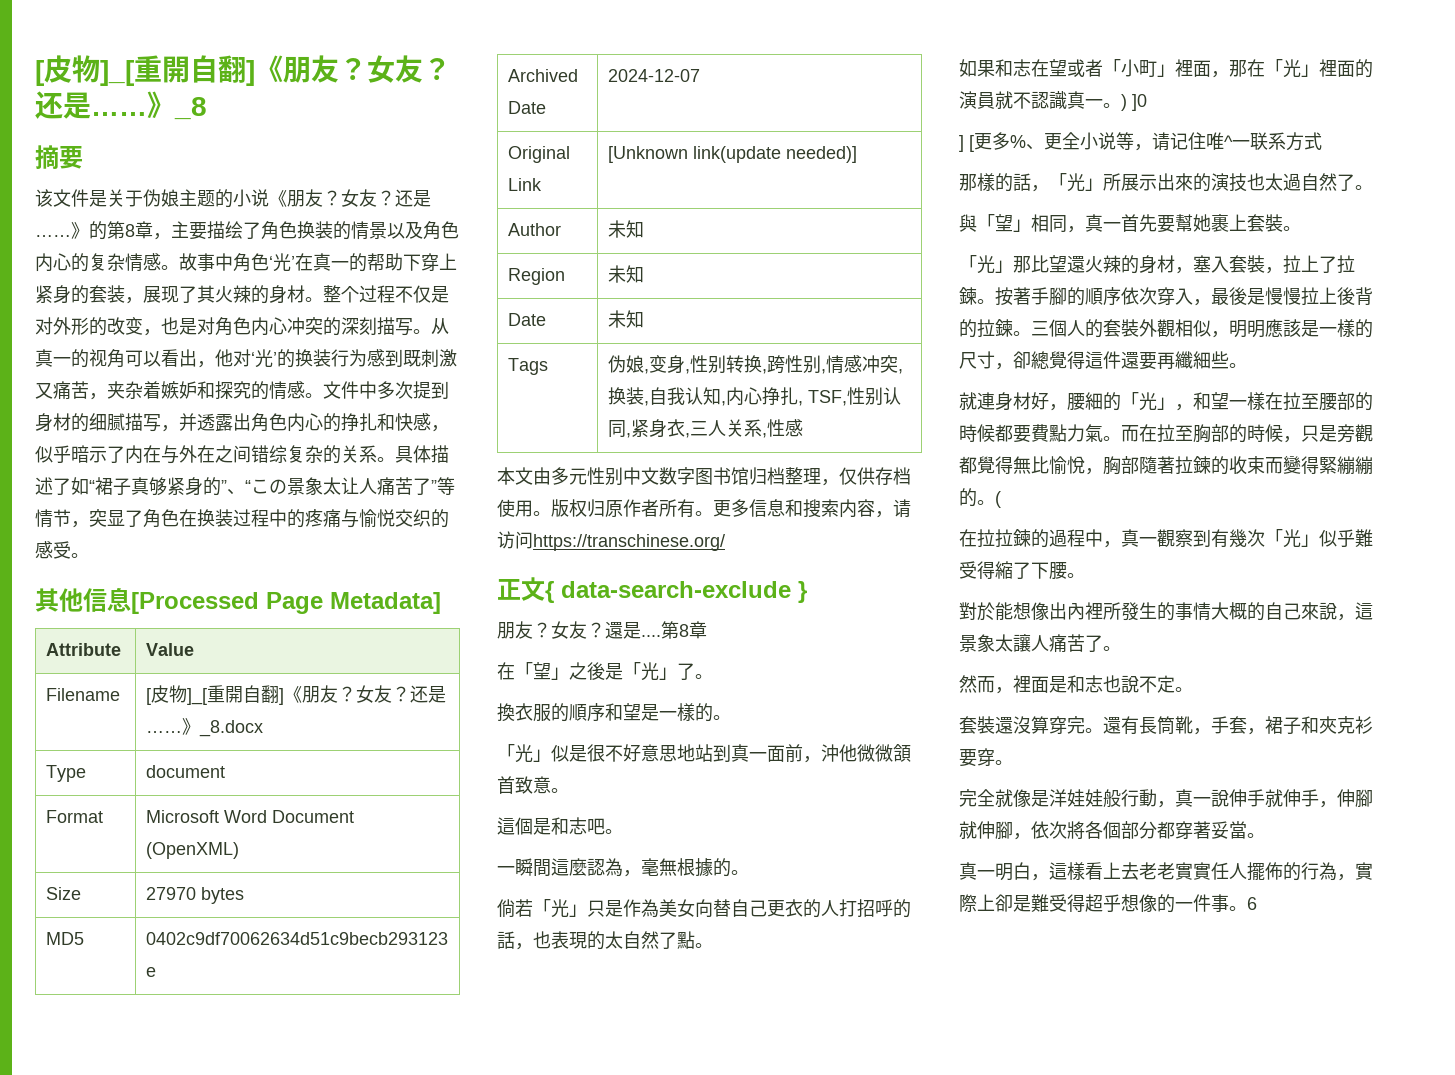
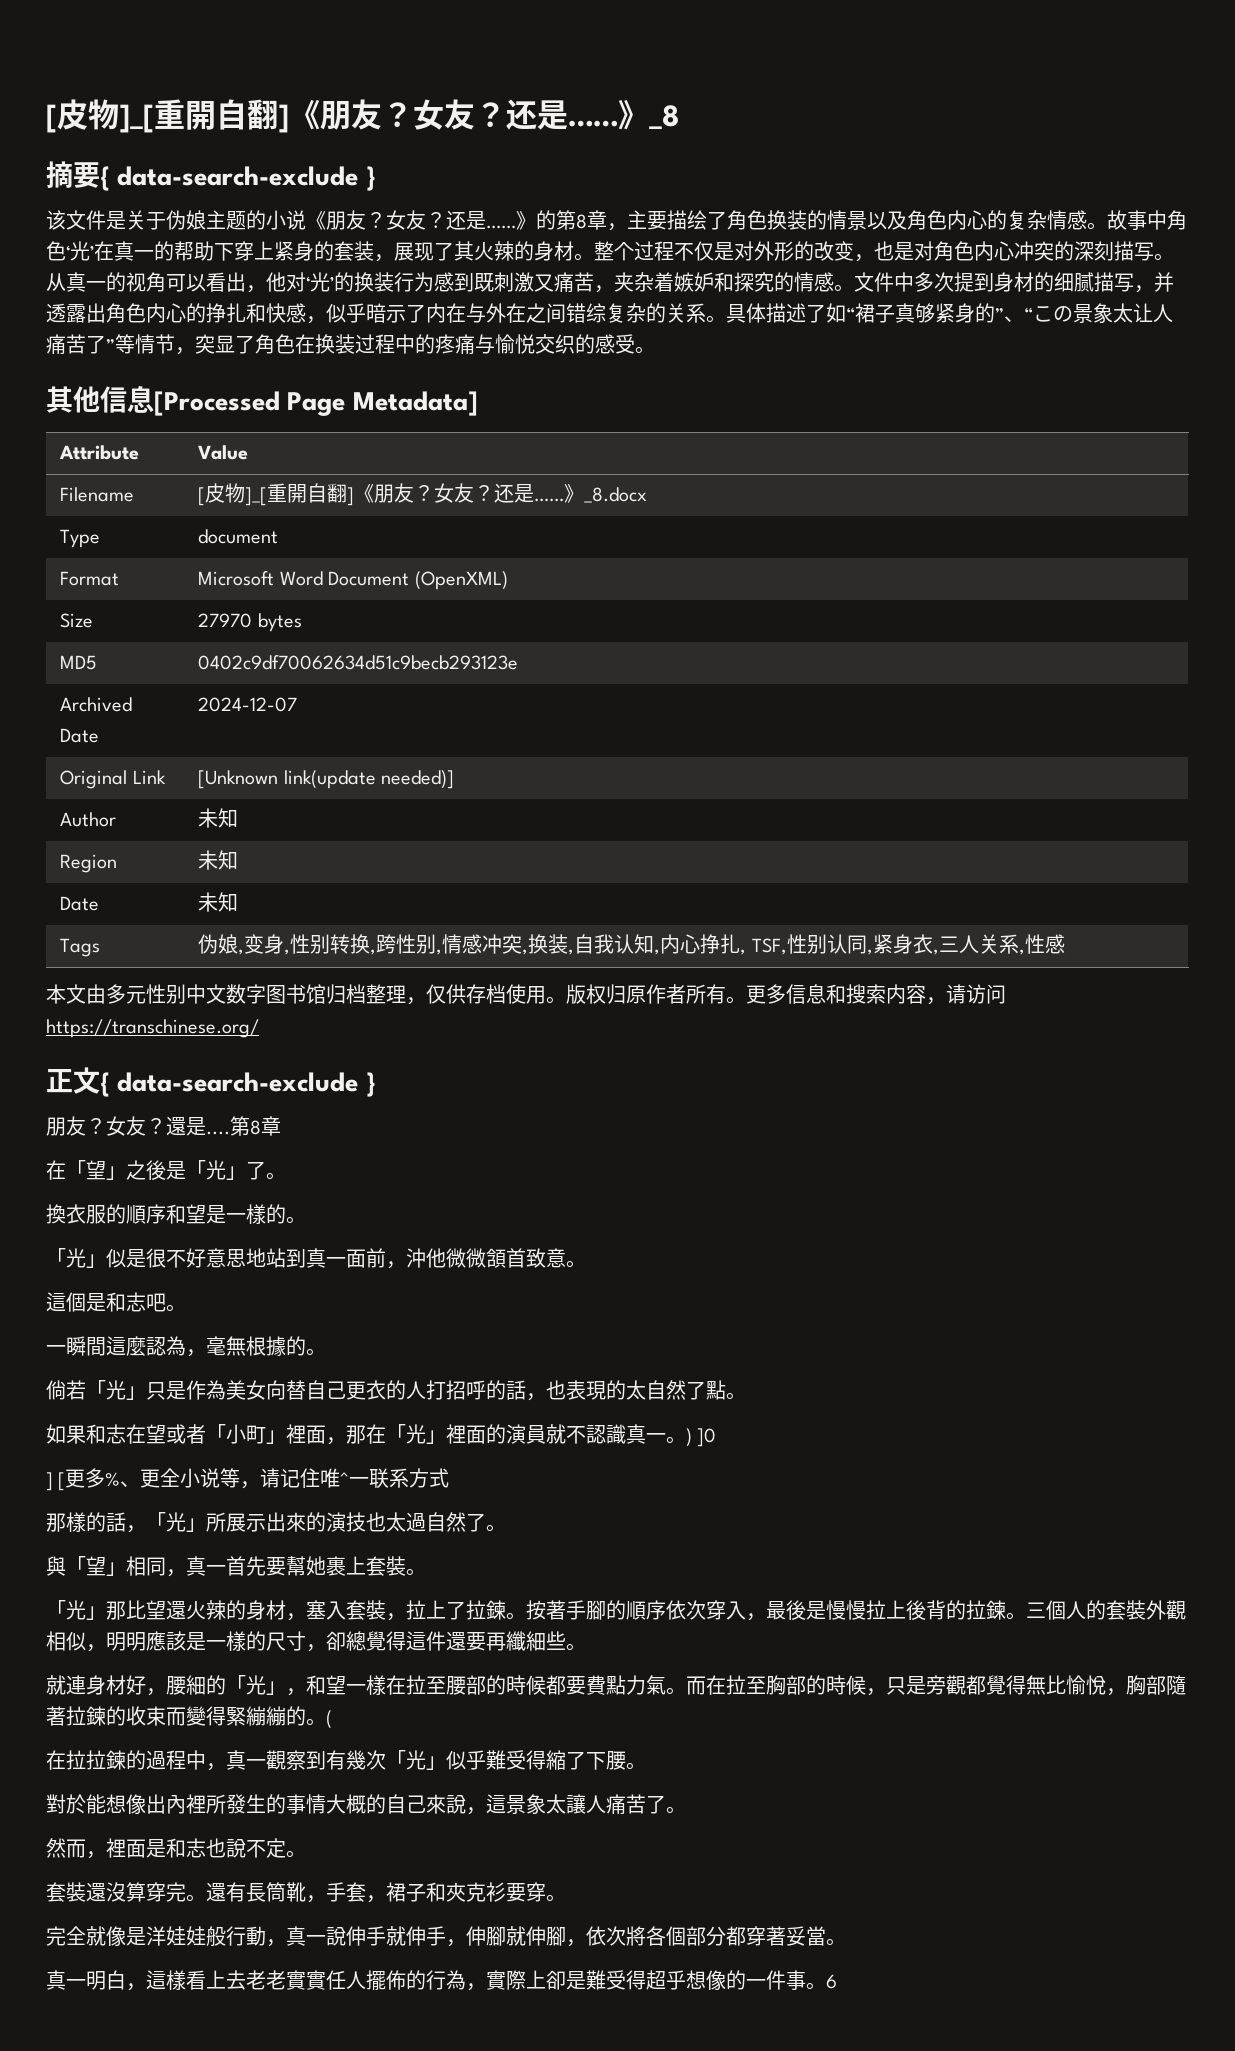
(83, 157) none -> [100,166,376,191] { data-search-exclude }

